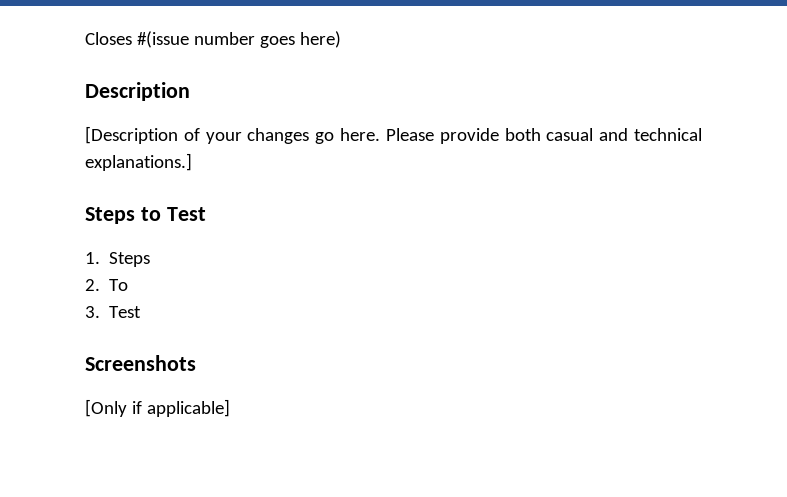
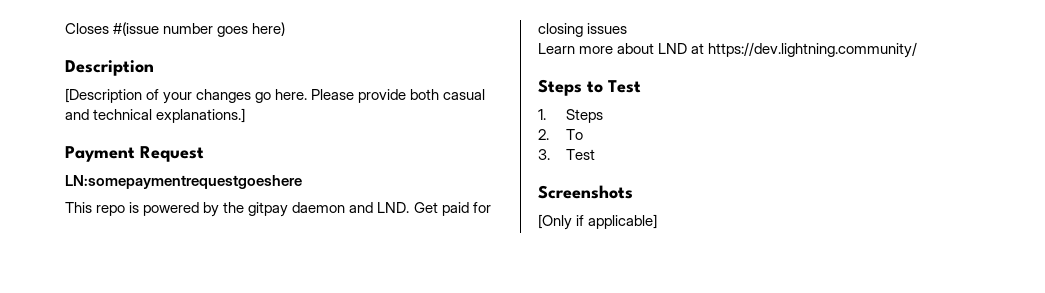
(192, 162) none -> [65,146,204,162] [65,175,302,189] [65,202,491,217] [538,23,628,37] [538,42,918,58] // Payment Request // LN:somepaymentrequestgoeshere // This repo is powered by the gitpay daemon and LND. Get paid for closing issues // Learn more about LND at https://dev.lightning.community/

